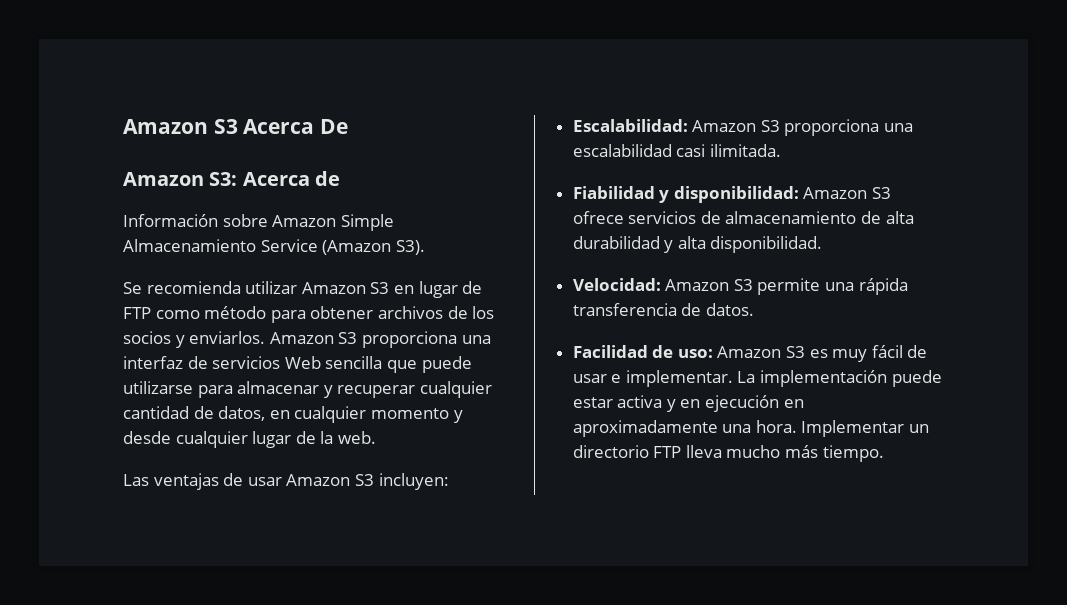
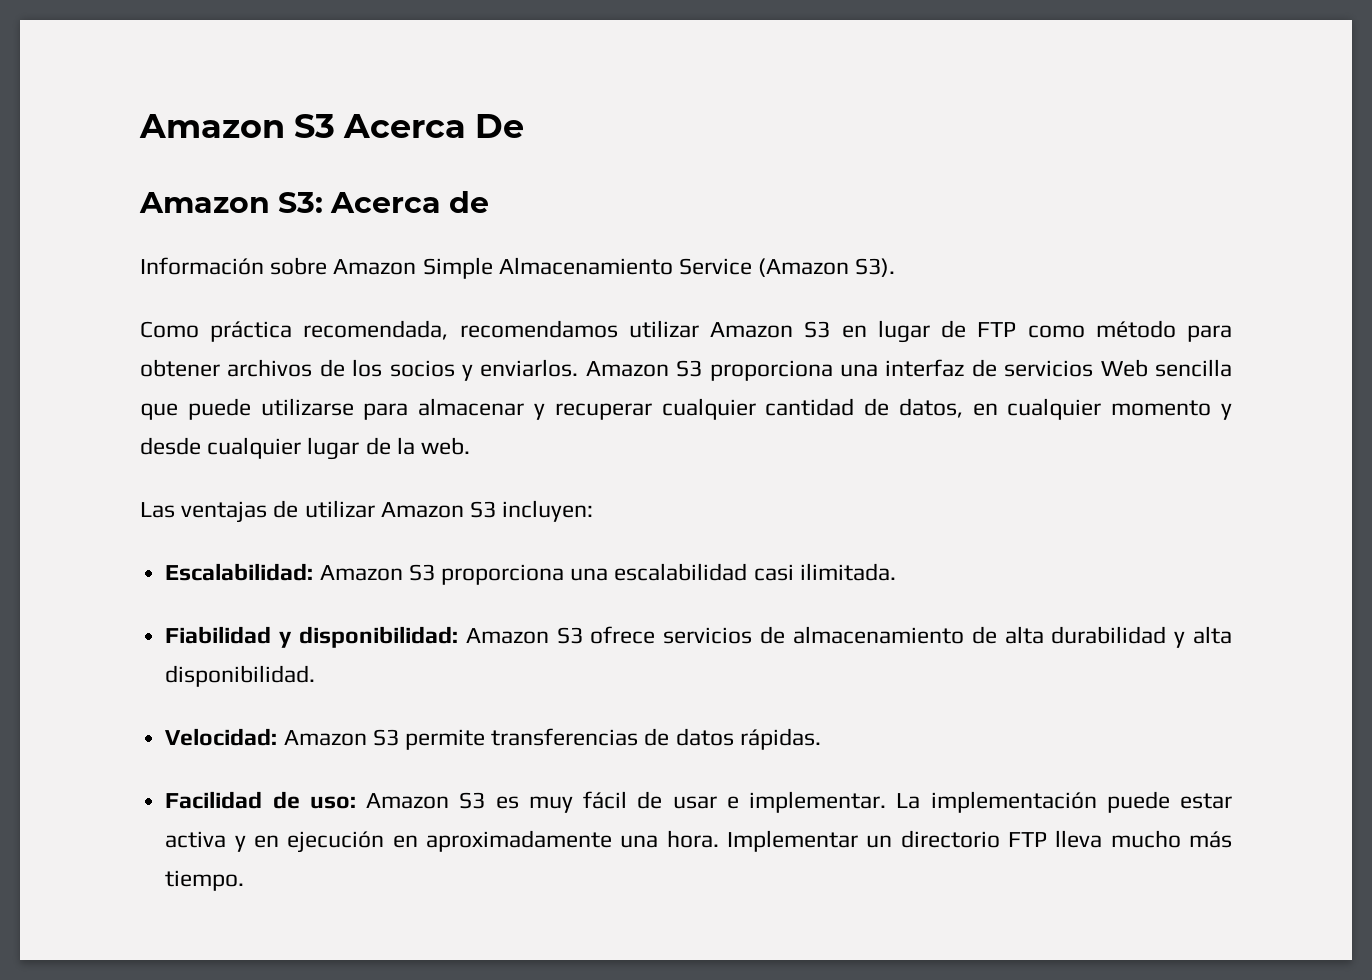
[123,281,241,294] Se recomienda -> [140,320,618,342] Como práctica recomendada, recomendamos
[247,477,282,486] usar -> [304,500,375,518] utilizar
[825,278,908,295] [572,303,754,316] una rápida transferencia de datos. -> [491,728,821,750] transferencias de datos rápidas.

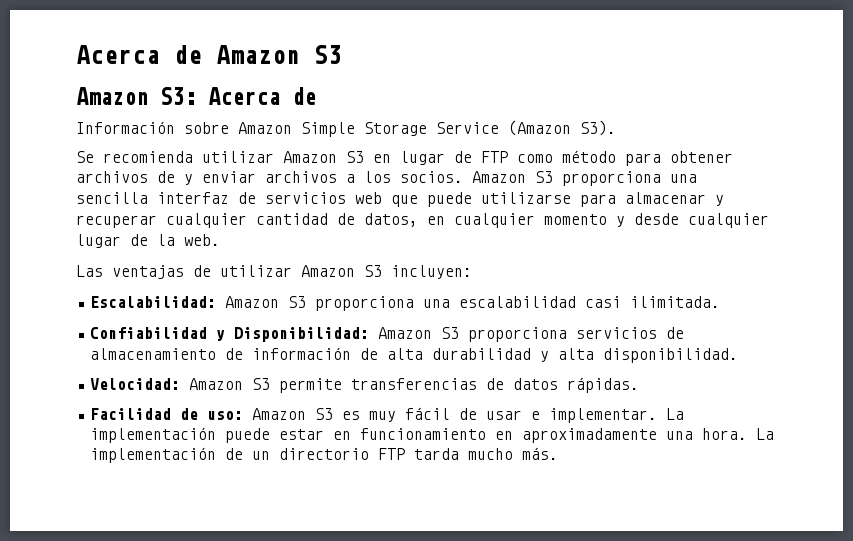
[139,114,525,138] Amazon S3 Acerca De -> [76,45,342,64] Acerca de Amazon S3
[498,257,673,275] Almacenamiento -> [364,122,427,136] Storage
[140,320,618,342] Como práctica recomendada, recomendamos -> [76,151,193,163] Se recomienda
[352,359,878,381] los socios y enviarlos. Amazon S3 proporciona una -> [184,171,697,186] [76,192,148,204] y enviar archivos a los socios. Amazon S3 proporciona una sencilla
[1100,359,1232,377] Web sencilla -> [355,192,382,204] web
[165,626,656,648] Fiabilidad y disponibilidad: Amazon S3 ofrece -> [90,327,568,342] Confiabilidad y Disponibilidad: Amazon S3 proporciona
(997, 635) none -> [252,347,379,360] información de
[165,830,1232,853] [165,870,245,891] activa y en ejecución en aproximadamente una hora. Implementar un directorio FTP lleva mucho más tiempo. -> [333,428,775,443] [90,447,559,463] en funcionamiento en aproximadamente una hora. La implementación de un directorio FTP tarda mucho más.

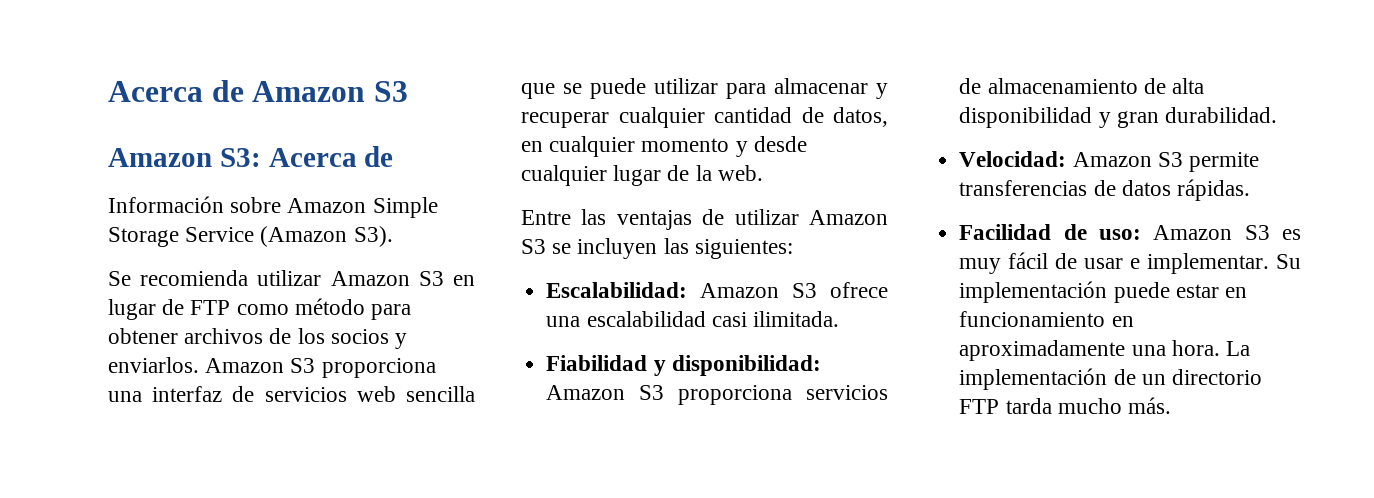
[184,171,697,186] [76,192,148,204] y enviar archivos a los socios. Amazon S3 proporciona una sencilla -> [297,328,408,349] [108,357,436,378] [108,391,142,402] los socios y enviarlos. Amazon S3 proporciona una
[391,192,571,207] que puede utilizarse -> [405,386,475,402] [521,78,718,99] sencilla que se puede utilizar
[76,265,103,277] Las -> [521,209,607,225] Entre las
[391,265,472,279] incluyen: -> [552,238,793,259] se incluyen las siguientes:
[315,296,415,311] proporciona -> [830,282,888,298] ofrece
[90,327,370,342] Confiabilidad y Disponibilidad: -> [546,355,821,376] Fiabilidad y disponibilidad:
[252,347,739,363] información de alta durabilidad y alta disponibilidad. -> [1171,78,1204,94] [959,107,1277,128] alta disponibilidad y gran durabilidad.
[666,408,685,420] La -> [1276,254,1301,269] Su

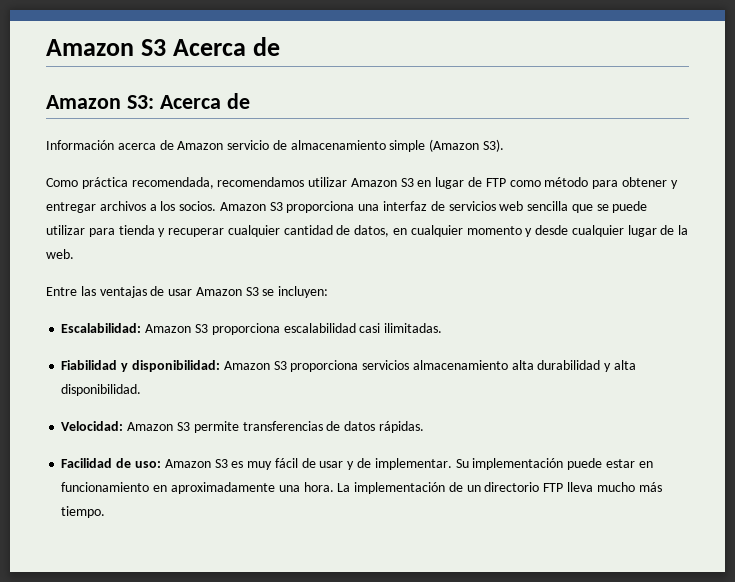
[108,80,408,102] Acerca de Amazon S3 -> [46,37,280,56] Amazon S3 Acerca de
[230,197,438,218] [108,226,393,247] [108,270,249,286] sobre Amazon Simple Storage Service (Amazon S3). // Se recomienda -> [117,139,505,152] [46,177,305,189] acerca de Amazon servicio de almacenamiento simple (Amazon S3). // Como práctica recomendada, recomendamos
[184,328,408,349] [108,357,199,373] archivos de los socios y enviarlos. -> [670,180,678,189] [46,201,217,213] y entregar archivos a los socios.
[774,78,868,94] almacenar -> [118,225,155,235] tienda
[734,209,799,225] utilizar -> [168,289,193,296] usar
[577,238,793,259] incluyen las siguientes: -> [278,286,329,298] incluyen:
[830,282,888,298] [546,316,581,327] ofrece una -> [211,323,280,335] proporciona
[752,311,839,327] ilimitada. -> [384,323,443,333] ilimitadas.
[959,78,1204,94] [959,107,1277,128] de almacenamiento de alta disponibilidad y gran durabilidad. -> [412,360,636,372] [61,384,142,396] almacenamiento alta durabilidad y alta disponibilidad.
[1130,258,1141,269] e -> [347,458,371,470] y de
[1005,397,1171,414] tarda mucho más. -> [566,482,662,492] [61,506,106,518] lleva mucho más tiempo.

